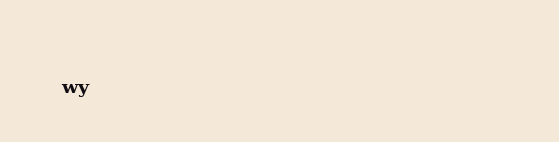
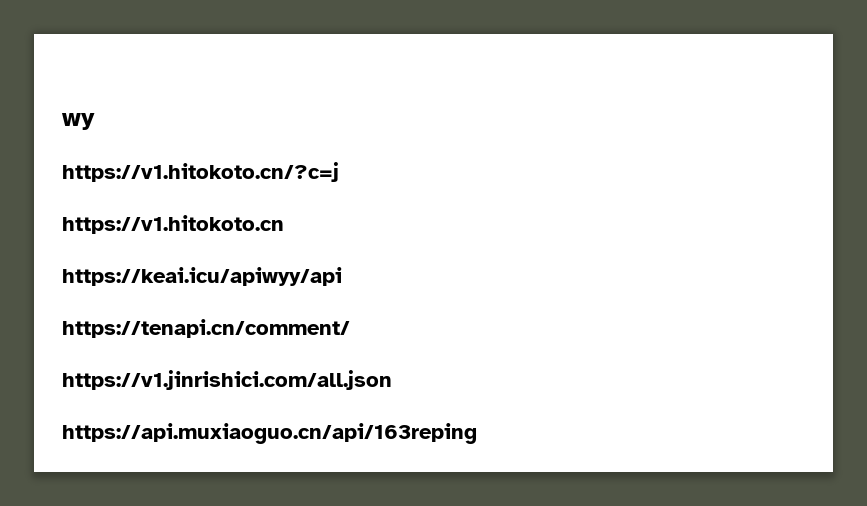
(90, 90) none -> [62,162,339,182] [62,215,284,234] [62,267,342,286] [62,319,350,338] [62,370,392,390] [62,423,477,444] // https://v1.hitokoto.cn/?c=j // https://v1.hitokoto.cn // https://keai.icu/apiwyy/api // https://tenapi.cn/comment/ // https://v1.jinrishici.com/all.json // https://api.muxiaoguo.cn/api/163reping

